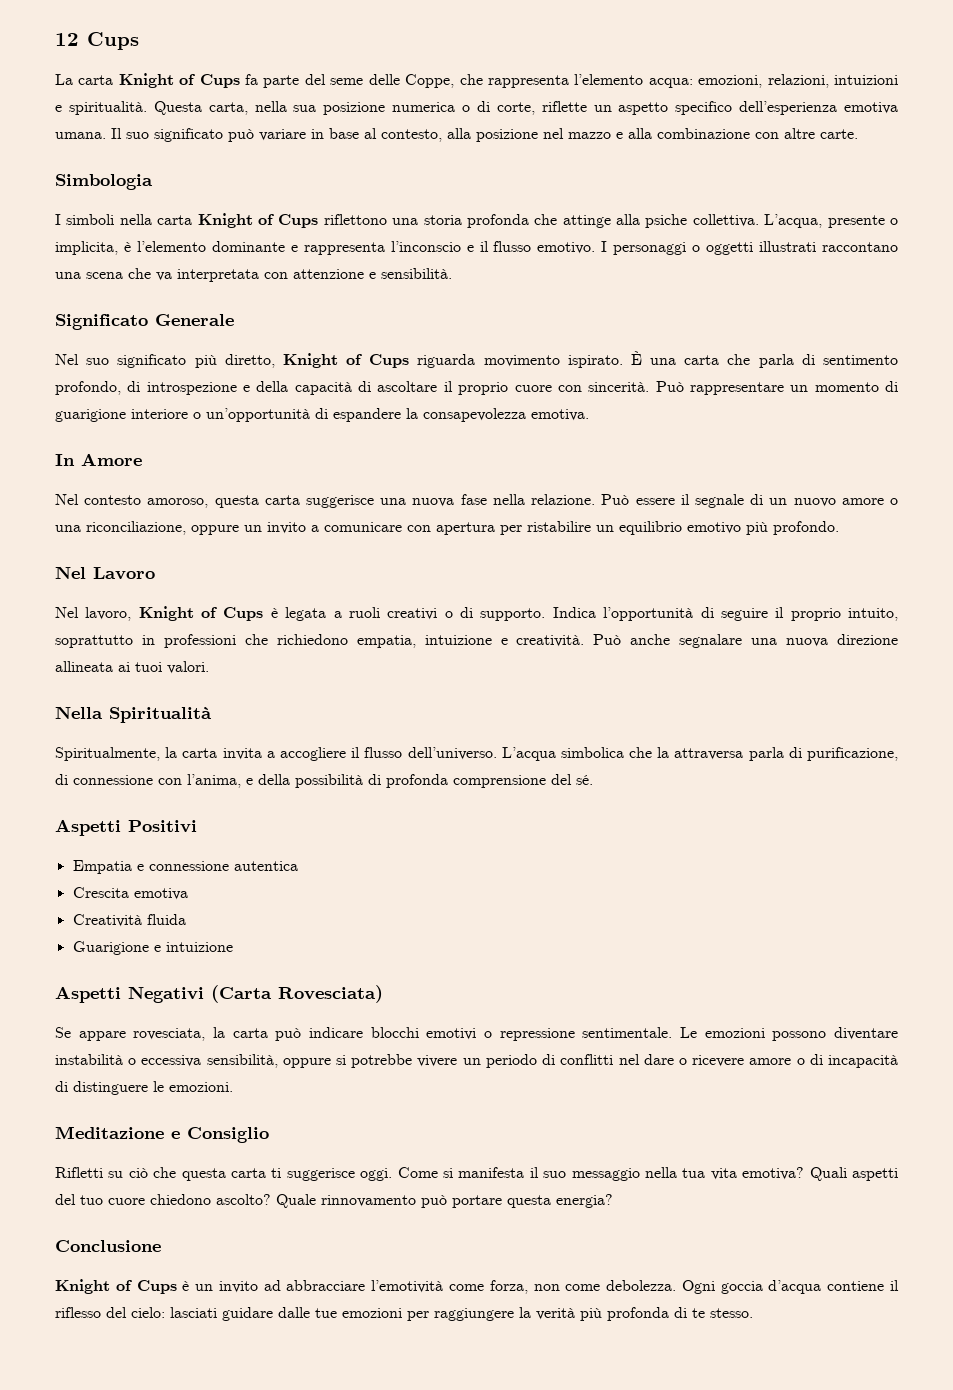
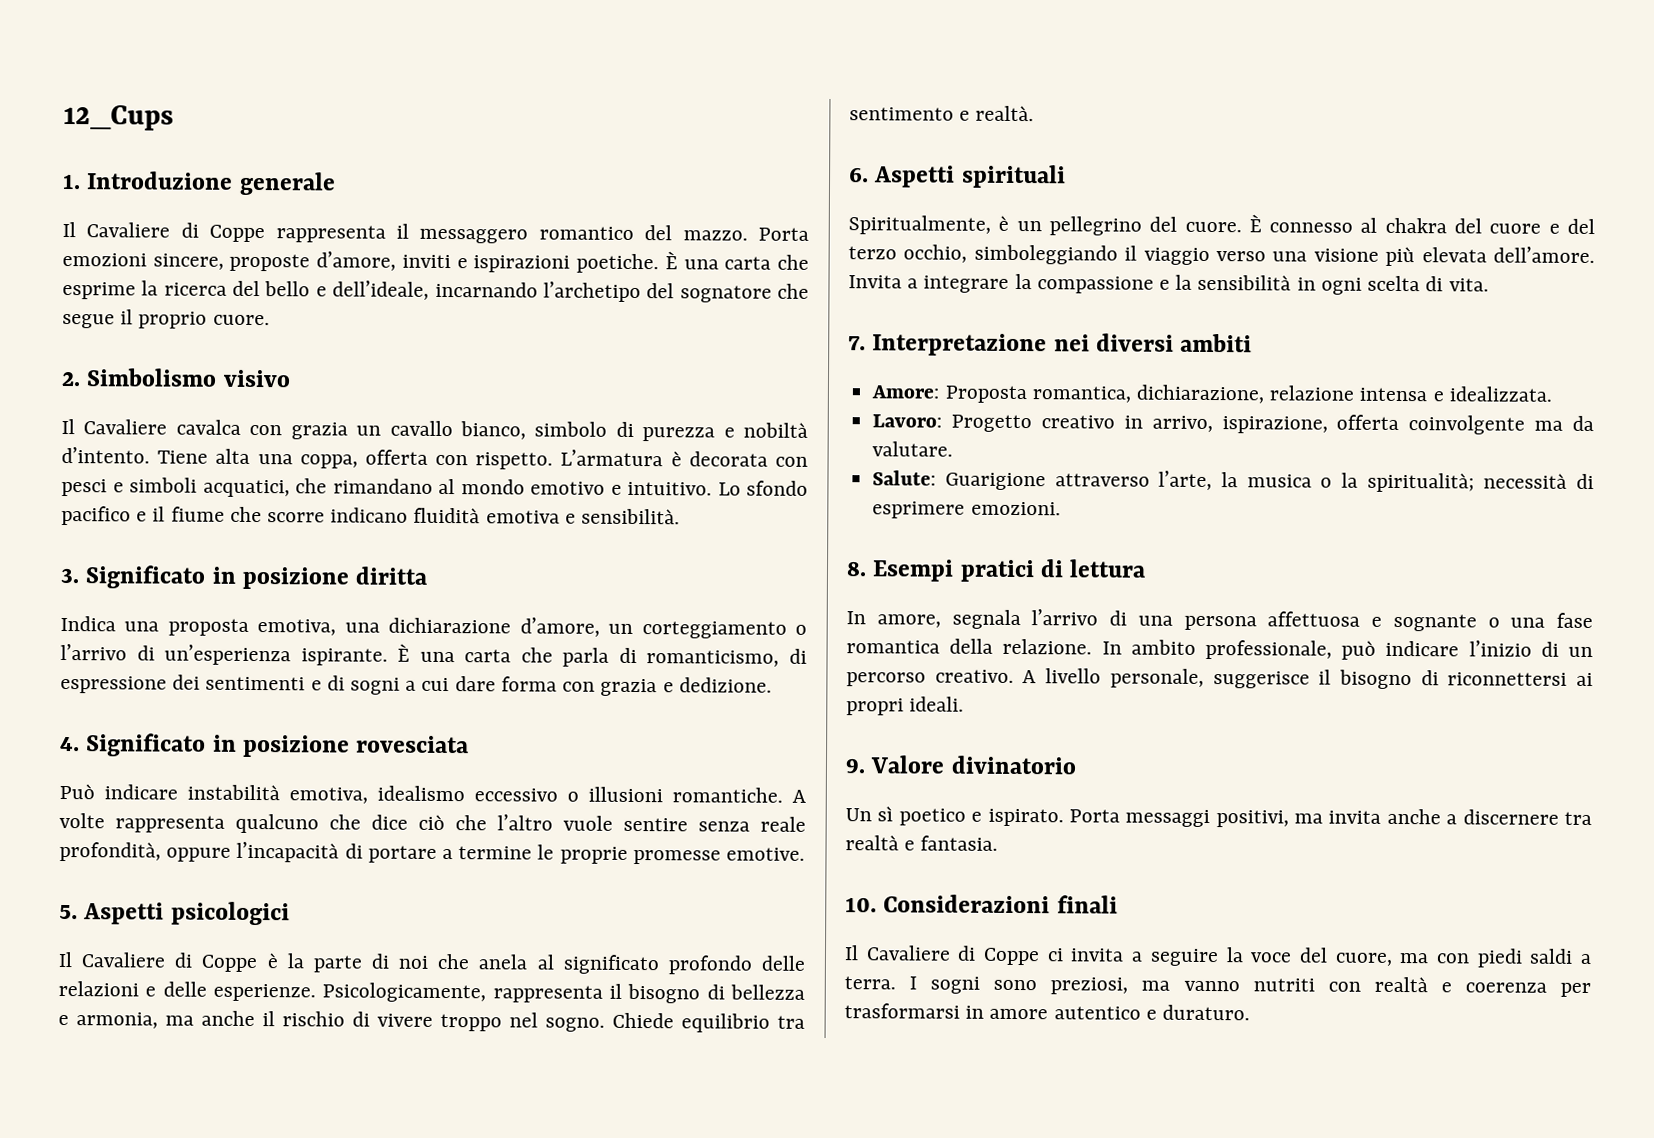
[55,32,139,50] [55,73,898,88] [55,101,898,115] [55,128,858,142] [55,174,153,190] [55,213,899,228] [55,241,898,255] [55,268,452,282] [55,314,234,330] [55,353,623,368] 12 Cups // La carta Knight of Cups fa parte del seme delle Coppe, che rappresenta l’elemento acqua: emozioni, relazioni, intuizioni e spiritualità. Questa carta, nella sua posizione numerica o di corte, riflette un aspetto specifico dell’esperienza emotiva umana. Il suo significato può variare in base al contesto, alla posizione nel mazzo e alla combinazione con altre carte. // Simbologia // I simboli nella carta Knight of Cups riflettono una storia profonda che attinge alla psiche collettiva. L’acqua, presente o implicita, è l’elemento dominante e rappresenta l’inconscio e il flusso emotivo. I personaggi o oggetti illustrati raccontano una scena che va interpretata con attenzione e sensibilità. // Significato Generale // Nel suo significato più diretto, Knight of Cups riguarda movimento ispirato. -> [63,104,174,131] [62,171,336,196] [62,221,809,244] [62,251,810,274] [62,280,809,303] [62,309,270,329] [61,368,291,388] [61,418,808,442] [61,446,808,470] [61,477,808,498] [61,505,681,526] [60,565,429,590] [60,615,807,639] [60,643,388,666] 12_Cups // 1. Introduzione generale // Il Cavaliere di Coppe rappresenta il messaggero romantico del mazzo. Porta emozioni sincere, proposte d’amore, inviti e ispirazioni poetiche. È una carta che esprime la ricerca del bello e dell’ideale, incarnando l’archetipo del sognatore che segue il proprio cuore. // 2. Simbolismo visivo // Il Cavaliere cavalca con grazia un cavallo bianco, simbolo di purezza e nobiltà d’intento. Tiene alta una coppa, offerta con rispetto. L’armatura è decorata con pesci e simboli acquatici, che rimandano al mondo emotivo e intuitivo. Lo sfondo pacifico e il fiume che scorre indicano fluidità emotiva e sensibilità. // 3. Significato in posizione diritta // Indica una proposta emotiva, una dichiarazione d’amore, un corteggiamento o l’arrivo di un’esperienza ispirante.
[822,355,898,365] [55,381,899,395] [55,408,589,422] [55,453,142,466] [55,494,899,508] [55,521,839,535] [55,566,155,580] [55,606,898,621] [55,634,899,648] [55,661,209,674] [55,706,212,723] [55,747,898,761] [55,774,593,788] [55,819,197,836] [72,860,298,874] [72,887,188,900] [72,914,186,927] [72,941,233,955] [55,985,383,1003] [55,1027,898,1041] [55,1054,899,1068] [55,1081,233,1095] [55,1126,269,1143] [55,1167,898,1181] [55,1194,613,1208] [55,1240,161,1252] [55,1279,900,1294] [55,1307,753,1321] sentimento profondo, di introspezione e della capacità di ascoltare il proprio cuore con sincerità. Può rappresentare un momento di guarigione interiore o un’opportunità di espandere la consapevolezza emotiva. // In Amore // Nel contesto amoroso, questa carta suggerisce una nuova fase nella relazione. Può essere il segnale di un nuovo amore o una riconciliazione, oppure un invito a comunicare con apertura per ristabilire un equilibrio emotivo più profondo. // Nel Lavoro // Nel lavoro, Knight of Cups è legata a ruoli creativi o di supporto. Indica l’opportunità di seguire il proprio intuito, soprattutto in professioni che richiedono empatia, intuizione e creatività. Può anche segnalare una nuova direzione allineata ai tuoi valori. // Nella Spiritualità // Spiritualmente, la carta invita a accogliere il flusso dell’universo. L’acqua simbolica che la attraversa parla di purificazione, di connessione con l’anima, e della possibilità di profonda comprensione del sé. // Aspetti Positivi // Empatia e connessione autentica // Crescita emotiva // Creatività fluida // Guarigione e intuizione // Aspetti Negativi (Carta Rovesciata) // Se appare rovesciata, la carta può indicare blocchi emotivi o repressione sentimentale. Le emozioni possono diventare instabilità o eccessiva sensibilità, oppure si potrebbe vivere un periodo di conflitti nel dare o ricevere amore o di incapacità di distinguere le emozioni. // Meditazione e Consiglio // Rifletti su ciò che questa carta ti suggerisce oggi. Come si manifesta il suo messaggio nella tua vita emotiva? Quali aspetti del tuo cuore chiedono ascolto? Quale rinnovamento può portare questa energia? // Conclusione // Knight of Cups è un invito ad abbracciare l’emotività come forza, non come debolezza. Ogni goccia d’acqua contiene il riflesso del cielo: lasciati guidare dalle tue emozioni per raggiungere la verità più profonda di te stesso. -> [646,648,807,667] [60,674,772,697] [60,733,470,758] [59,783,806,804] [59,812,806,834] [59,841,806,865] [59,901,290,926] [58,951,805,975] [58,980,806,1004] [58,1010,805,1033] [849,105,1035,122] [849,164,1066,189] [848,214,1595,236] [848,244,1595,267] [848,273,1489,295] [848,333,1253,357] [871,384,1552,404] [872,414,1594,435] [872,441,954,457] [872,470,1594,493] [872,501,1061,519] [846,559,1147,583] [846,609,1593,632] [846,638,1593,660] [846,668,1593,690] [846,696,965,716] [845,755,1077,775] [845,806,1592,828] [845,835,999,851] [845,894,1118,914] [844,945,1591,968] [844,976,1591,998] [844,1003,1251,1021] romanticismo, di espressione dei sentimenti e di sogni a cui dare forma con grazia e dedizione. // 4. Significato in posizione rovesciata // Può indicare instabilità emotiva, idealismo eccessivo o illusioni romantiche. A volte rappresenta qualcuno che dice ciò che l’altro vuole sentire senza reale profondità, oppure l’incapacità di portare a termine le proprie promesse emotive. // 5. Aspetti psicologici // Il Cavaliere di Coppe è la parte di noi che anela al significato profondo delle relazioni e delle esperienze. Psicologicamente, rappresenta il bisogno di bellezza e armonia, ma anche il rischio di vivere troppo nel sogno. Chiede equilibrio tra sentimento e realtà. // 6. Aspetti spirituali // Spiritualmente, è un pellegrino del cuore. È connesso al chakra del cuore e del terzo occhio, simboleggiando il viaggio verso una visione più elevata dell’amore. Invita a integrare la compassione e la sensibilità in ogni scelta di vita. // 7. Interpretazione nei diversi ambiti // Amore: Proposta romantica, dichiarazione, relazione intensa e idealizzata. // Lavoro: Progetto creativo in arrivo, ispirazione, offerta coinvolgente ma da valutare. // Salute: Guarigione attraverso l’arte, la musica o la spiritualità; necessità di esprimere emozioni. // 8. Esempi pratici di lettura // In amore, segnala l’arrivo di una persona affettuosa e sognante o una fase romantica della relazione. In ambito professionale, può indicare l’inizio di un percorso creativo. A livello personale, suggerisce il bisogno di riconnettersi ai propri ideali. // 9. Valore divinatorio // Un sì poetico e ispirato. Porta messaggi positivi, ma invita anche a discernere tra realtà e fantasia. // 10. Considerazioni finali // Il Cavaliere di Coppe ci invita a seguire la voce del cuore, ma con piedi saldi a terra. I sogni sono preziosi, ma vanno nutriti con realtà e coerenza per trasformarsi in amore autentico e duraturo.

